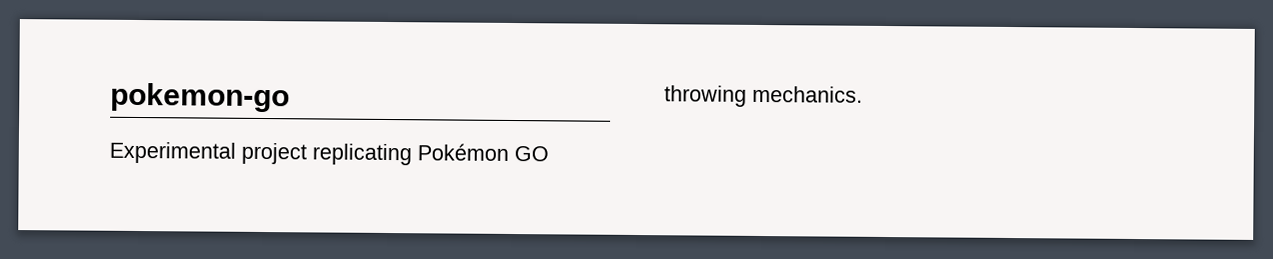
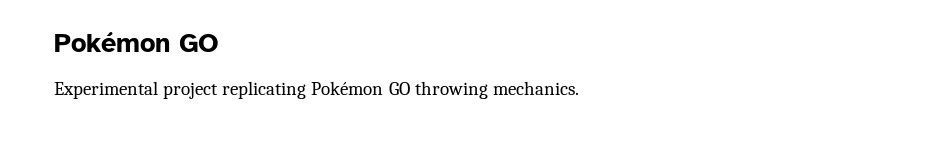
[110,82,290,113] pokemon-go -> [54,32,219,52] Pokémon GO

